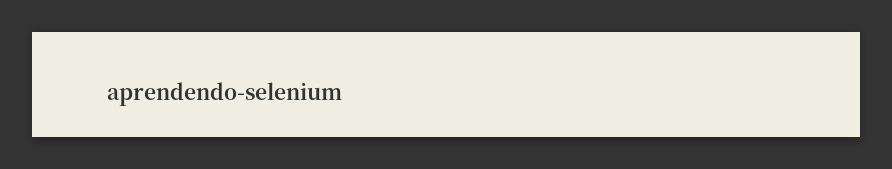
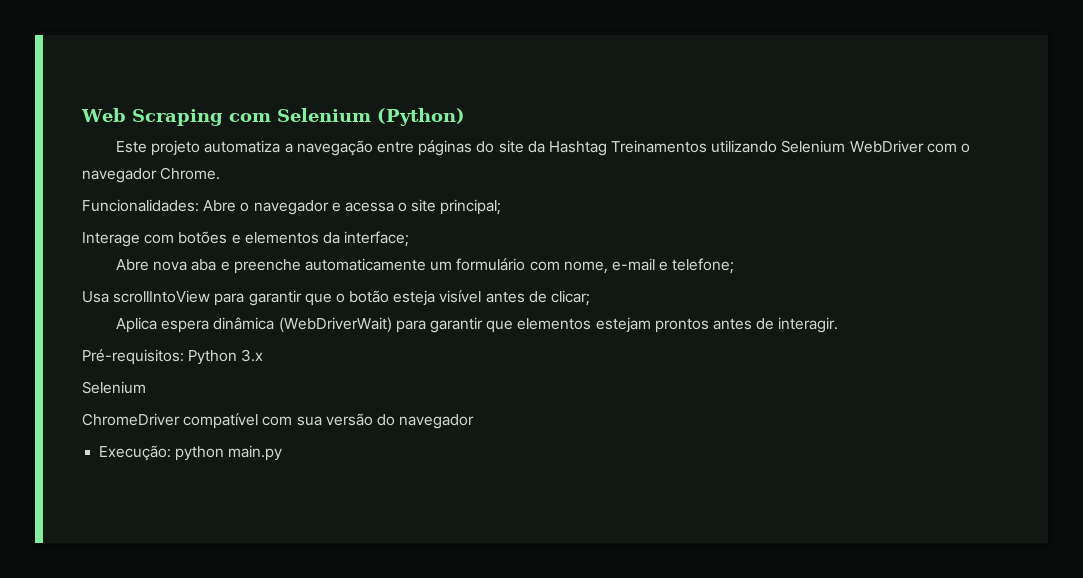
[107,82,342,106] aprendendo-selenium -> [81,108,465,126] [116,140,971,156] [82,167,221,183] [82,199,502,215] [82,231,410,247] [116,258,735,274] [82,290,591,306] [116,317,839,333] [82,349,264,365] [82,381,146,394] [82,413,475,429] [99,445,283,461] Web Scraping com Selenium (Python) // Este projeto automatiza a navegação entre páginas do site da Hashtag Treinamentos utilizando Selenium WebDriver com o navegador Chrome. // Funcionalidades: Abre o navegador e acessa o site principal; // Interage com botões e elementos da interface; // Abre nova aba e preenche automaticamente um formulário com nome, e-mail e telefone; // Usa scrollIntoView para garantir que o botão esteja visível antes de clicar; // Aplica espera dinâmica (WebDriverWait) para garantir que elementos estejam prontos antes de interagir. // Pré-requisitos: Python 3.x // Selenium // ChromeDriver compatível com sua versão do navegador // Execução: python main.py

